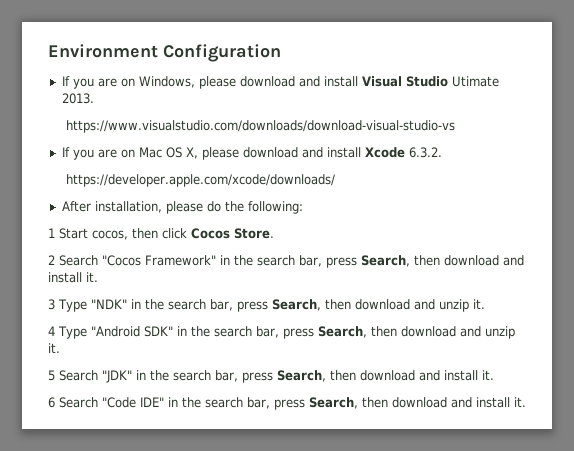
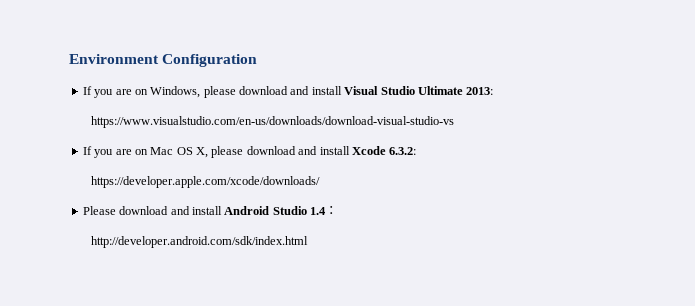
[451,76,499,87] [61,93,94,104] [65,120,455,133] Utimate 2013. // https://www.visualstudio.com/downloads/download-visual-studio-vs -> [417,86,494,95] [90,116,454,128] Ultimate 2013: // https://www.visualstudio.com/en-us/downloads/download-visual-studio-vs
[408,147,442,158] 6.3.2. -> [389,147,417,155] 6.3.2:
[61,201,303,214] [48,228,274,240] [48,255,524,268] [48,272,98,283] [48,299,485,312] [48,326,515,339] [48,343,60,353] [48,370,494,383] [48,397,526,410] After installation, please do the following: // 1 Start cocos, then click Cocos Store. // 2 Search "Cocos Framework" in the search bar, press Search, then download and install it. // 3 Type "NDK" in the search bar, press Search, then download and unzip it. // 4 Type "Android SDK" in the search bar, press Search, then download and unzip it. // 5 Search "JDK" in the search bar, press Search, then download and install it. // 6 Search "Code IDE" in the search bar, press Search, then download and install it. -> [82,206,338,215] [90,236,308,248] Please download and install Android Studio 1.4： // http://developer.android.com/sdk/index.html

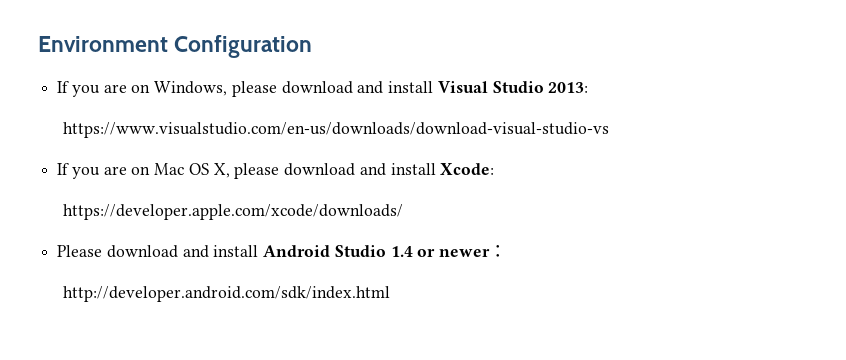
[417,86,463,95] Ultimate -> (544, 87) none
[351,146,417,155] Xcode 6.3.2: -> [440,163,495,175] Xcode:
(326, 211) none -> [417,249,491,257] or newer

